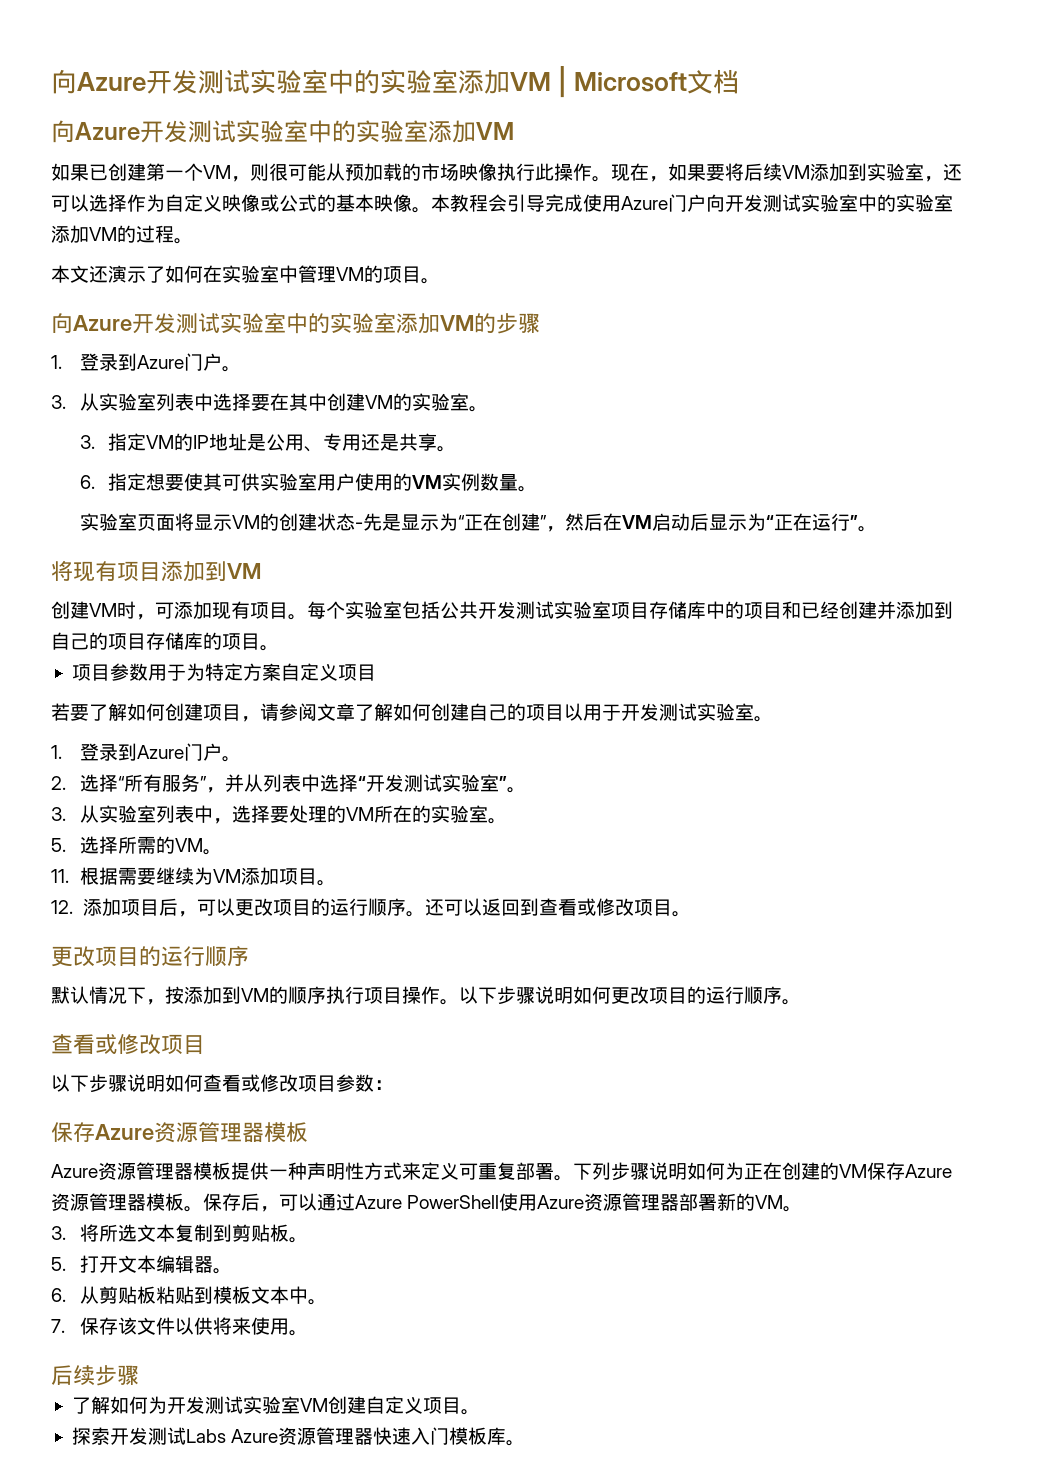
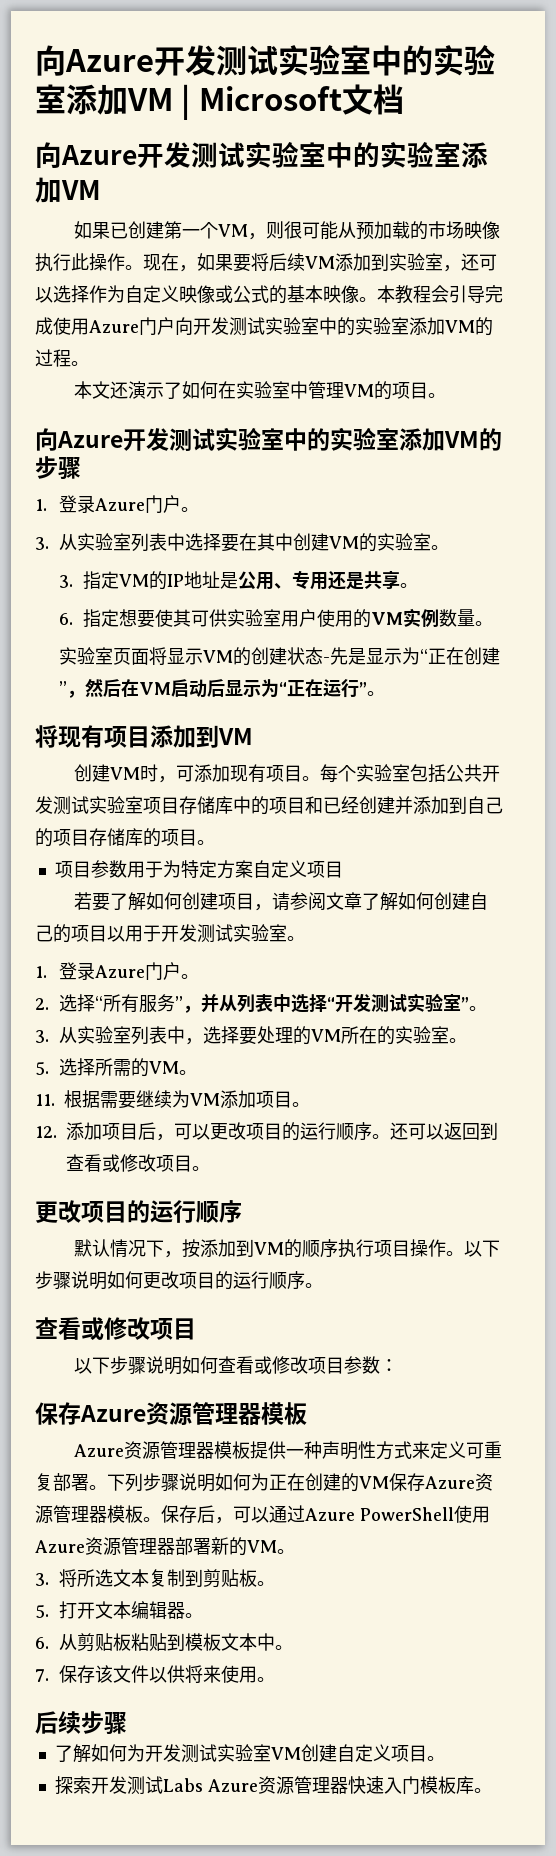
[117,353,137,371] 到 -> (96, 504) none
[117,743,137,761] 到 -> (96, 971) none

